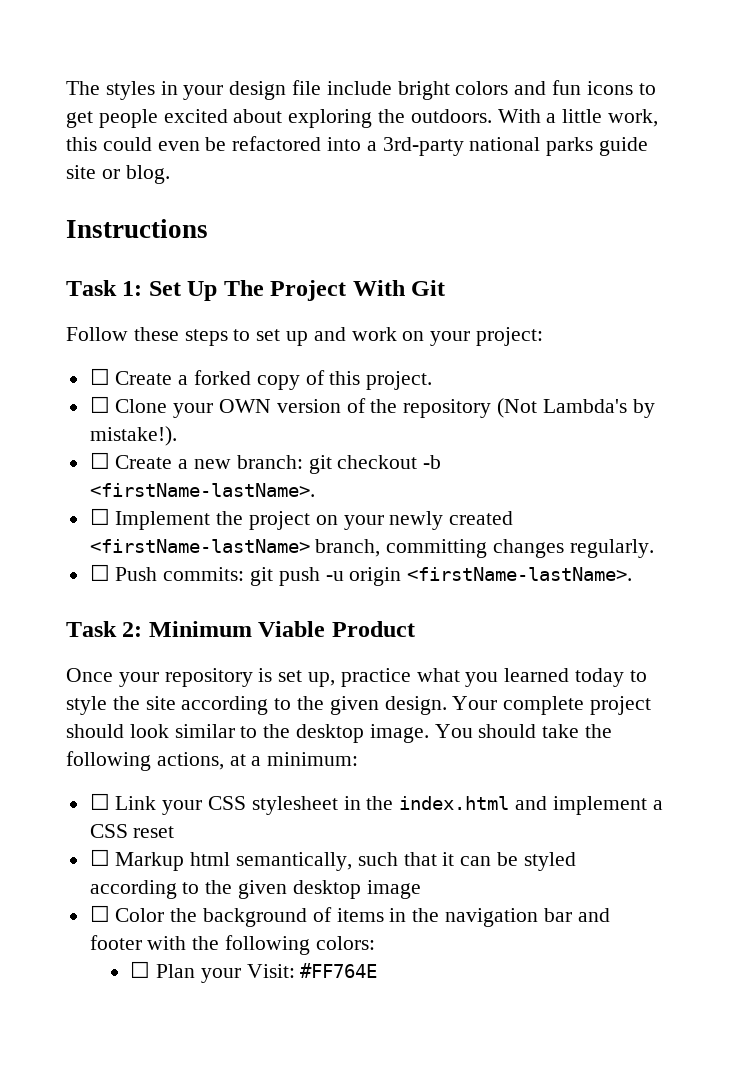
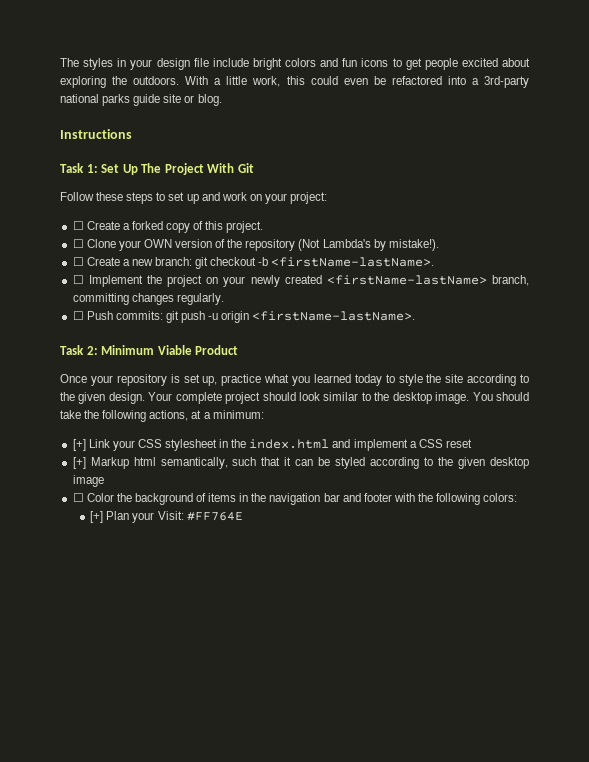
[89,793,110,810] ☐ -> [72,439,86,451] [+]
[89,849,110,866] ☐ -> [72,457,86,469] [+]
[130,961,151,978] ☐ -> [90,511,104,523] [+]

